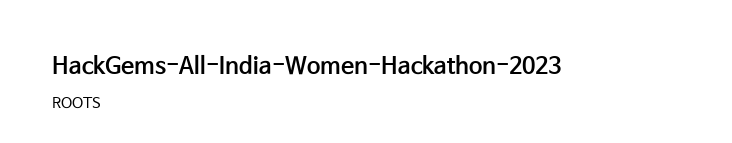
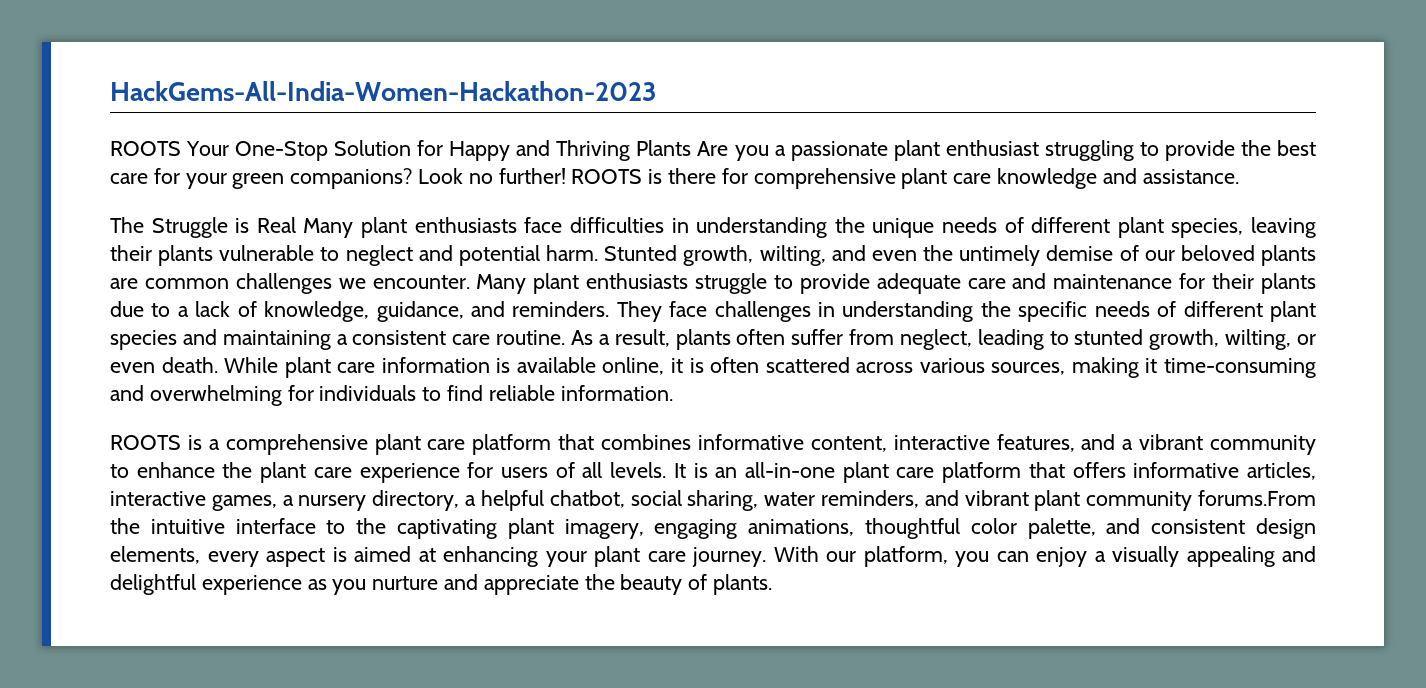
(101, 103) none -> [186,140,1316,161] [110,168,1239,189] [110,217,1316,238] [110,245,1316,266] [110,273,1316,294] [110,301,1317,322] [110,329,1316,350] [110,357,1316,378] [110,385,673,406] [110,434,1316,455] [110,462,1316,483] [110,490,1316,511] [110,518,1317,539] [110,546,1317,567] [110,574,773,595] Your One-Stop Solution for Happy and Thriving Plants Are you a passionate plant enthusiast struggling to provide the best care for your green companions? Look no further! ROOTS is there for comprehensive plant care knowledge and assistance. // The Struggle is Real Many plant enthusiasts face difficulties in understanding the unique needs of different plant species, leaving their plants vulnerable to neglect and potential harm. Stunted growth, wilting, and even the untimely demise of our beloved plants are common challenges we encounter. Many plant enthusiasts struggle to provide adequate care and maintenance for their plants due to a lack of knowledge, guidance, and reminders. They face challenges in understanding the specific needs of different plant species and maintaining a consistent care routine. As a result, plants often suffer from neglect, leading to stunted growth, wilting, or even death. While plant care information is available online, it is often scattered across various sources, making it time-consuming and overwhelming for individuals to find reliable information. // ROOTS is a comprehensive plant care platform that combines informative content, interactive features, and a vibrant community to enhance the plant care experience for users of all levels. It is an all-in-one plant care platform that offers informative articles, interactive games, a nursery directory, a helpful chatbot, social sharing, water reminders, and vibrant plant community forums.From the intuitive interface to the captivating plant imagery, engaging animations, thoughtful color palette, and consistent design elements, every aspect is aimed at enhancing your plant care journey. With our platform, you can enjoy a visually appealing and delightful experience as you nurture and appreciate the beauty of plants.

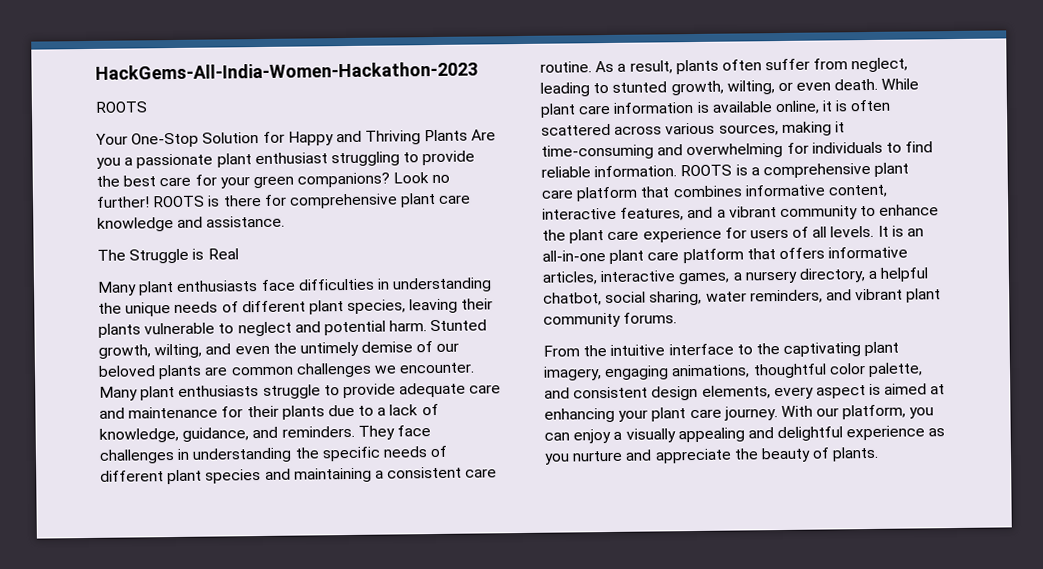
(181, 148) none -> (147, 107) //
(296, 225) none -> (239, 254) //
(673, 393) // -> (678, 171) none
[1198,490,1316,506] forums.From -> [623,312,678,324] [543,345,580,357] forums. // From

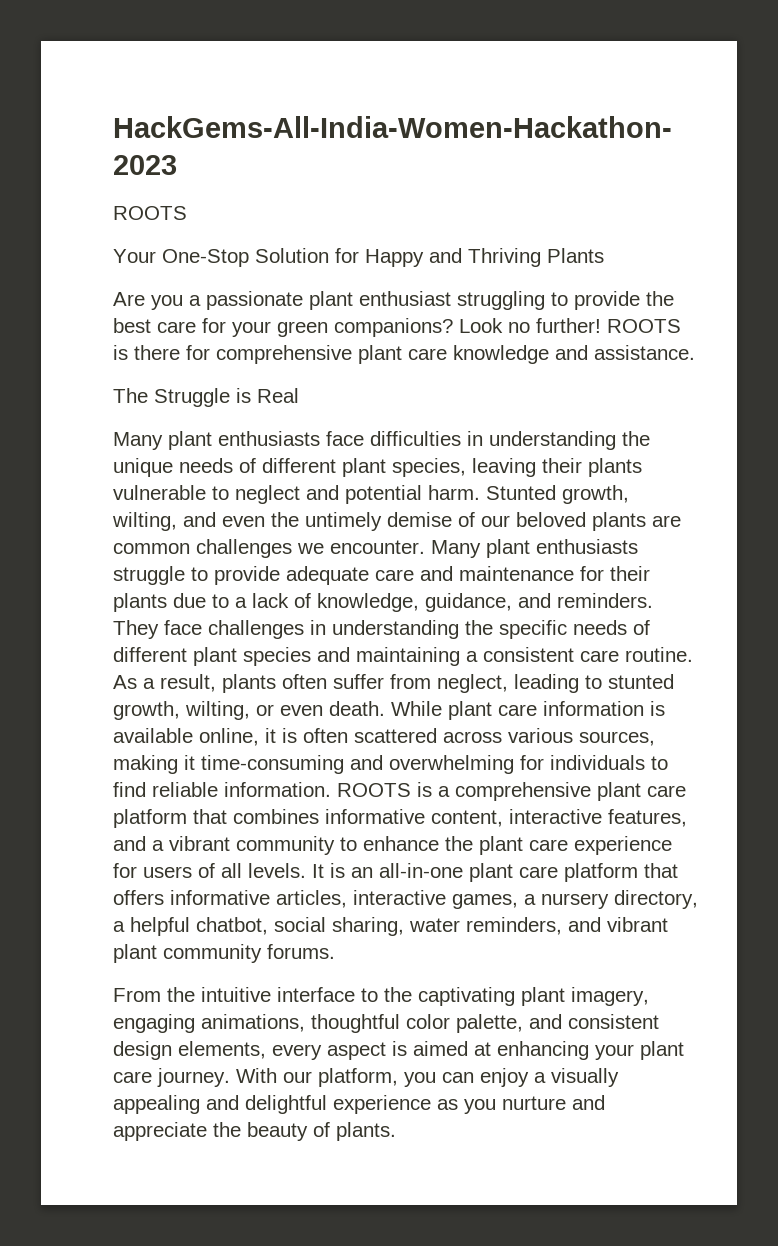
(469, 135) none -> (604, 255) //

